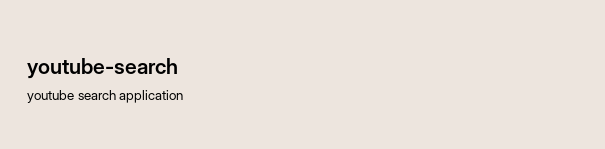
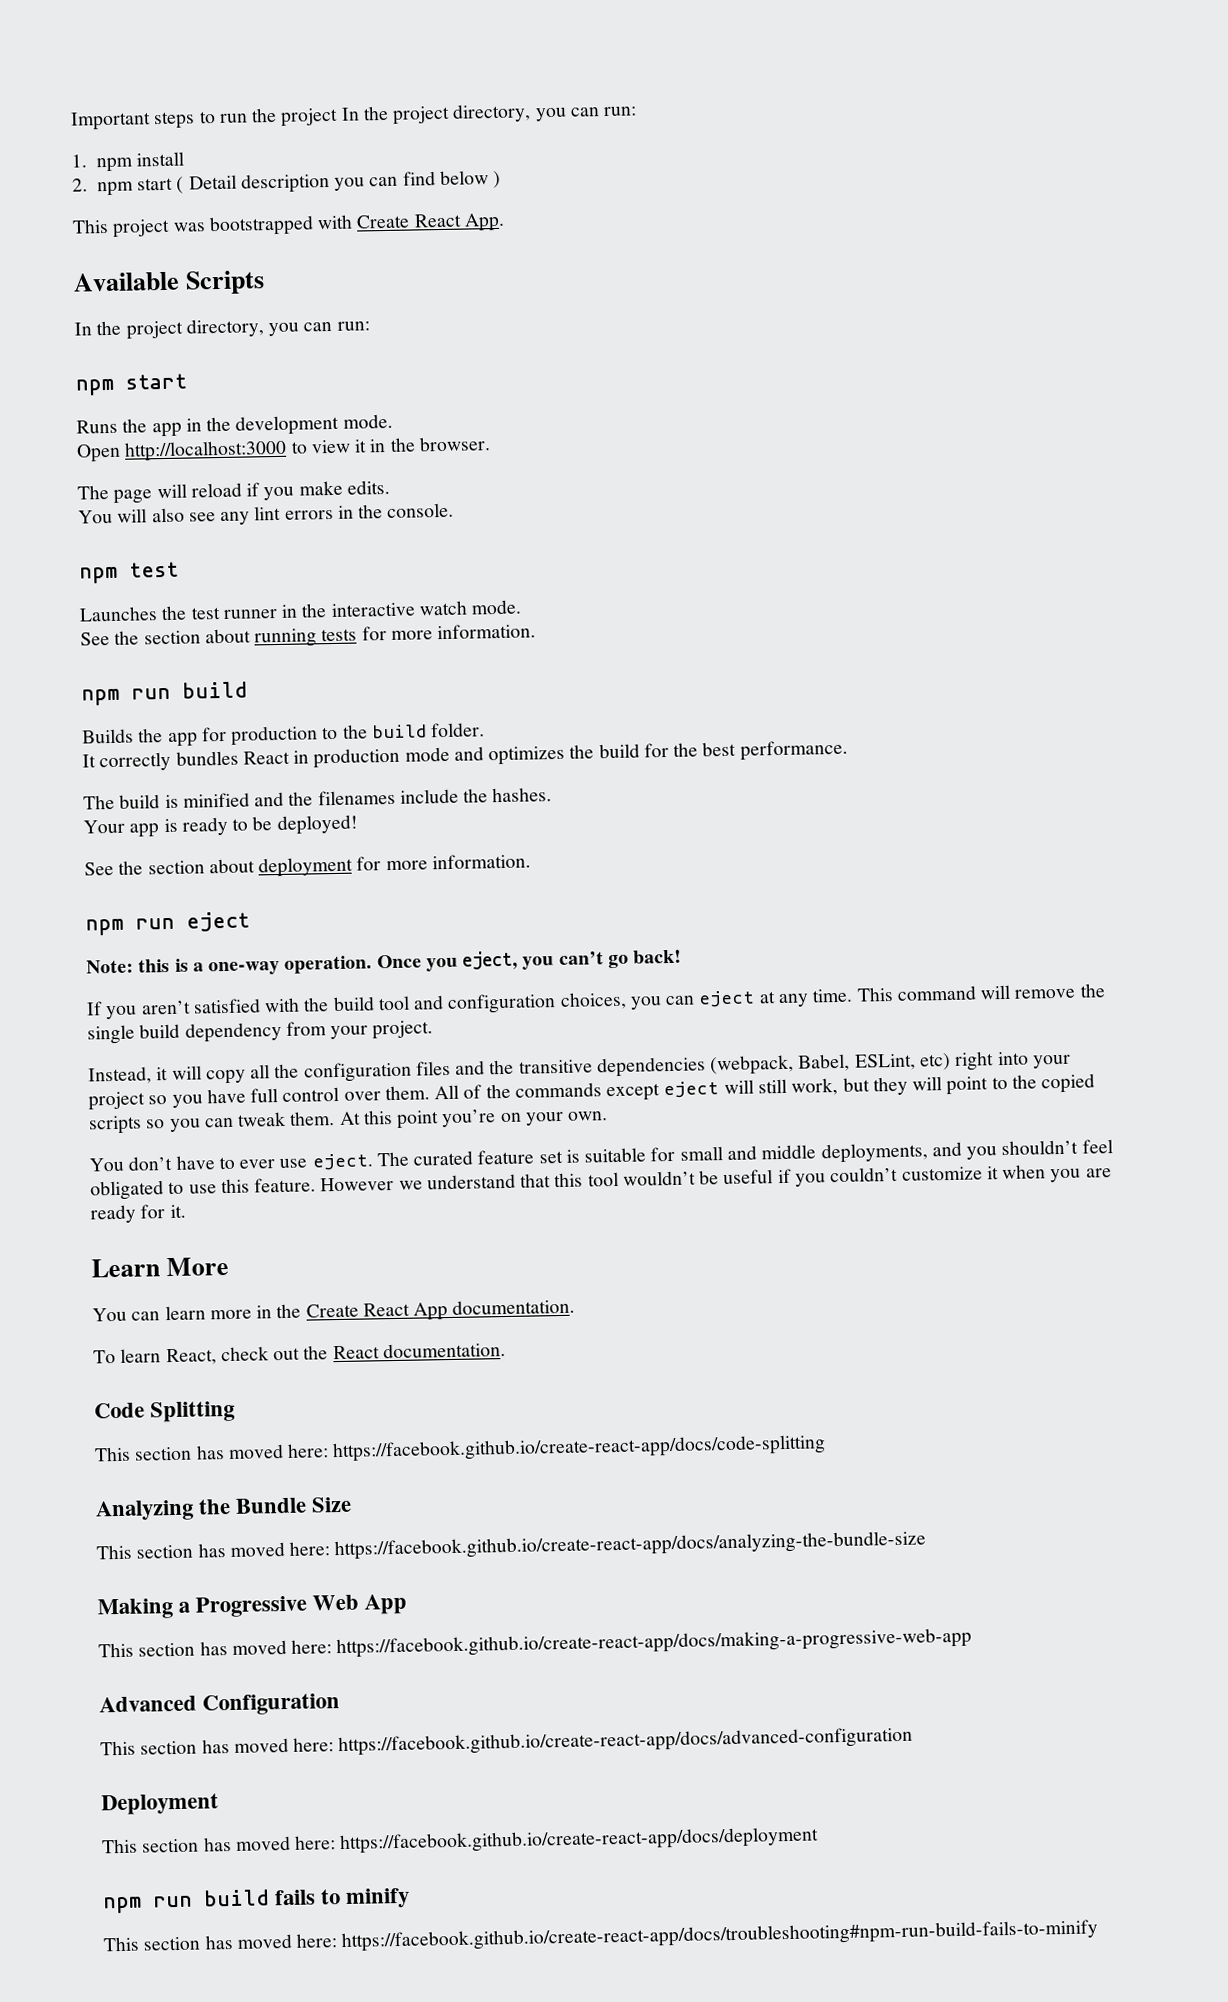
[27,58,178,79] [27,90,184,103] youtube-search // youtube search application -> [70,103,638,131] [71,151,185,173] [72,170,502,197] [72,212,505,238] [73,270,266,295] [74,318,370,340] [75,373,187,396] [76,413,393,438] [76,436,491,463] [77,479,390,504] [78,502,455,525] [79,561,179,584] [79,599,523,622] [80,623,537,648] [81,681,248,706] [82,722,486,747] [82,739,848,772] [83,787,553,810] [83,814,358,838] [84,853,531,878] [85,911,250,936] [86,949,683,976] [86,983,1106,1020] [87,1020,434,1045] [88,1051,1071,1085] [88,1073,1096,1111] [88,1109,609,1135] [89,1139,1113,1172] [90,1164,1112,1201] [90,1204,186,1224] [91,1256,230,1278] [92,1298,576,1322] [93,1342,506,1366] [94,1400,236,1423] [94,1434,827,1463] [95,1496,353,1522] [96,1530,927,1561] [97,1593,408,1620] [98,1627,973,1659] [99,1693,341,1716] [100,1726,914,1757] [101,1793,219,1816] [101,1826,820,1855] [103,1887,411,1914] [103,1919,1099,1953] Important steps to run the project In the project directory, you can run: // 1. npm install // 2. npm start ( Detail description you can find below ) // This project was bootstrapped with Create React App. // Available Scripts // In the project directory, you can run: // npm start // Runs the app in the development mode. // Open http://localhost:3000 to view it in the browser. // The page will reload if you make edits. // You will also see any lint errors in the console. // npm test // Launches the test runner in the interactive watch mode. // See the section about running tests for more information. // npm run build // Builds the app for production to the build folder. // It correctly bundles React in production mode and optimizes the build for the best performance. // The build is minified and the filenames include the hashes. // Your app is ready to be deployed! // See the section about deployment for more information. // npm run eject // Note: this is a one-way operation. Once you eject, you can’t go back! // If you aren’t satisfied with the build tool and configuration choices, you can eject at any time. This command will remove the single build dependency from your project. // Instead, it will copy all the configuration files and the transitive dependencies (webpack, Babel, ESLint, etc) right into your project so you have full control over them. All of the commands except eject will still work, but they will point to the copied scripts so you can tweak them. At this point you’re on your own. // You don’t have to ever use eject. The curated feature set is suitable for small and middle deployments, and you shouldn’t feel obligated to use this feature. However we understand that this tool wouldn’t be useful if you couldn’t customize it when you are ready for it. // Learn More // You can learn more in the Create React App documentation. // To learn React, check out the React documentation. // Code Splitting // This section has moved here: https://facebook.github.io/create-react-app/docs/code-splitting // Analyzing the Bundle Size // This section has moved here: https://facebook.github.io/create-react-app/docs/analyzing-the-bundle-size // Making a Progressive Web App // This section has moved here: https://facebook.github.io/create-react-app/docs/making-a-progressive-web-app // Advanced Configuration // This section has moved here: https://facebook.github.io/create-react-app/docs/advanced-configuration // Deployment // This section has moved here: https://facebook.github.io/create-react-app/docs/deployment // npm run build fails to minify // This section has moved here: https://facebook.github.io/create-react-app/docs/troubleshooting#npm-run-build-fails-to-minify

